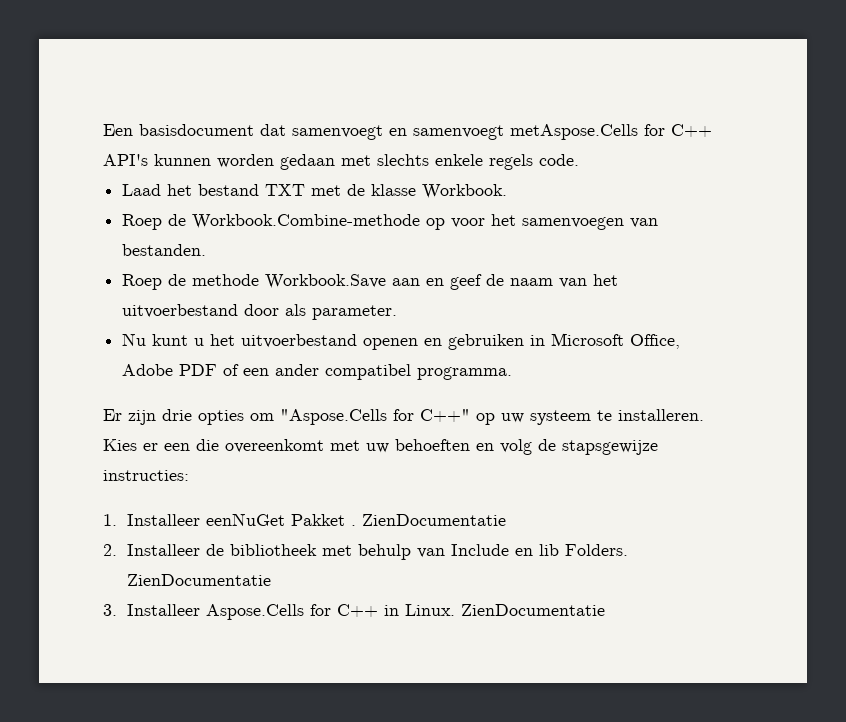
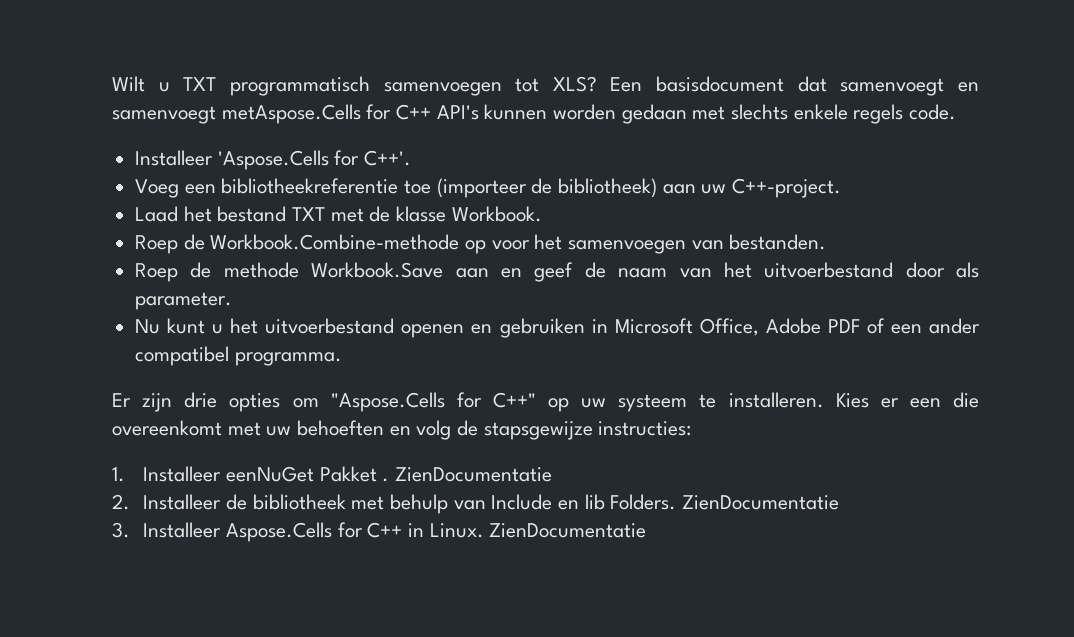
(103, 130) none -> [112,76,597,96] Wilt u TXT programmatisch samenvoegen tot XLS?
(579, 160) none -> [135,150,412,170] [135,178,842,198] // Installeer 'Aspose.Cells for C++'. // Voeg een bibliotheekreferentie toe (importeer de bibliotheek) aan uw C++-project.

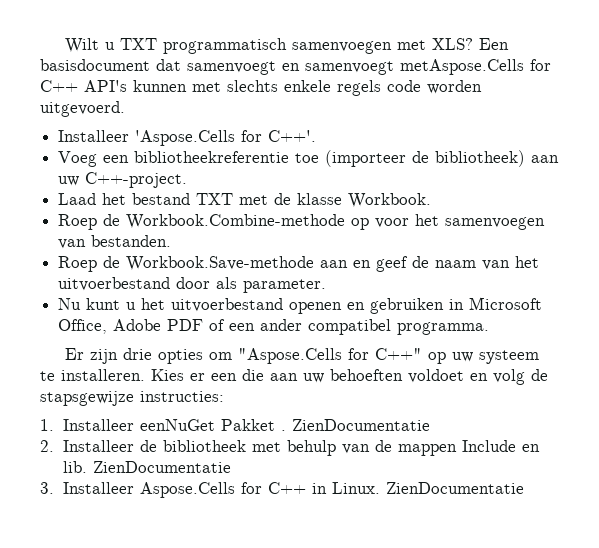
[515,78,540,92] tot -> [396,40,426,50] met
[553,104,687,124] worden gedaan -> (187, 86) none
[909,104,957,120] code. -> [387,80,482,94] [40,101,125,117] code worden uitgevoerd.
[223,262,444,278] methode Workbook.Save -> [126,256,315,271] Workbook.Save-methode
[112,420,261,436] overeenkomt met -> [270,373,298,381] aan
(385, 428) none -> [408,369,464,383] voldoet
[491,494,677,510] Include en lib Folders. -> [374,440,540,456] [62,461,87,473] de mappen Include en lib.

